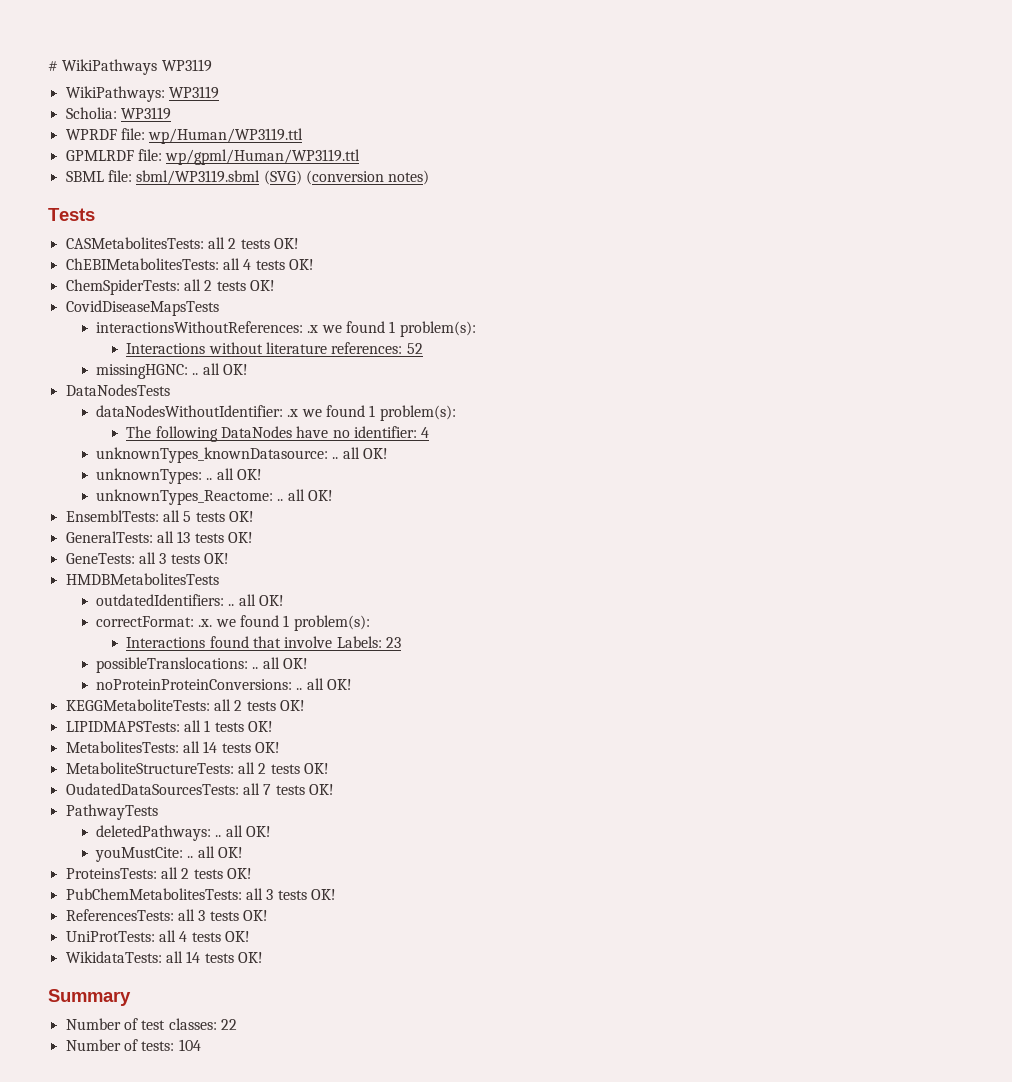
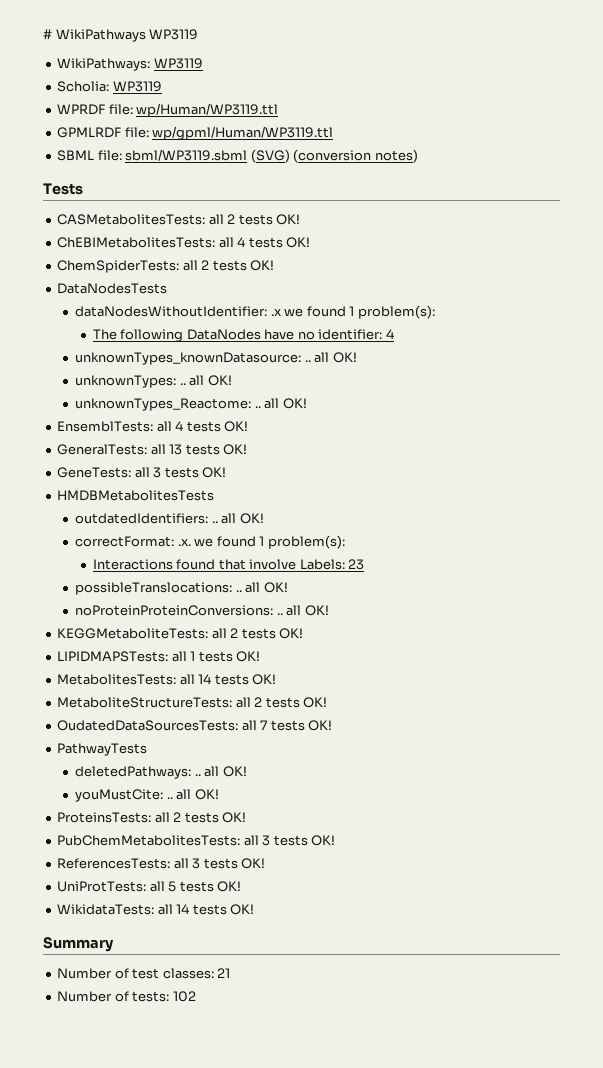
[65,300,219,316] [96,321,476,337] [126,342,423,354] [96,363,248,379] // CovidDiseaseMapsTests // interactionsWithoutReferences: .x we found 1 problem(s): // Interactions without literature references: 52 // missingHGNC: .. all OK! -> (275, 265) none
[183,511,192,522] 5 -> [175,421,184,431] 4
[179,931,188,942] 4 -> [168,881,177,892] 5
[220,1019,237,1030] 22 -> [217,968,231,978] 21
[178,1039,201,1051] 104 -> [172,991,196,1002] 102

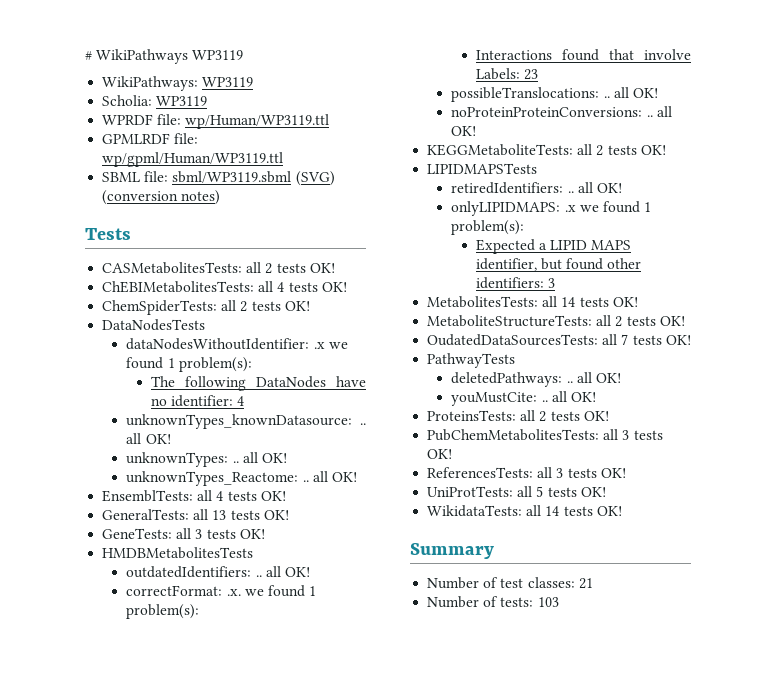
[57,651,261,662] LIPIDMAPSTests: all 1 tests OK! -> [427,163,538,174] [451,182,622,194] [451,201,652,216] [451,220,525,235] [475,239,632,254] [475,258,642,271] [475,277,556,289] LIPIDMAPSTests // retiredIdentifiers: .. all OK! // onlyLIPIDMAPS: .x we found 1 problem(s): // Expected a LIPID MAPS identifier, but found other identifiers: 3
[172,991,196,1002] 102 -> [537,597,559,607] 103

